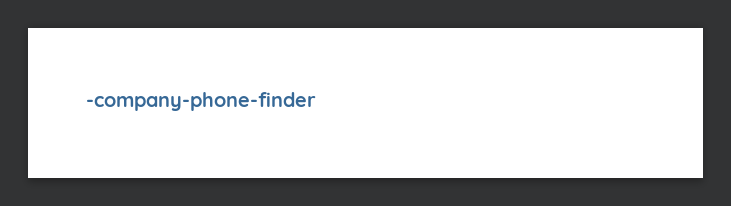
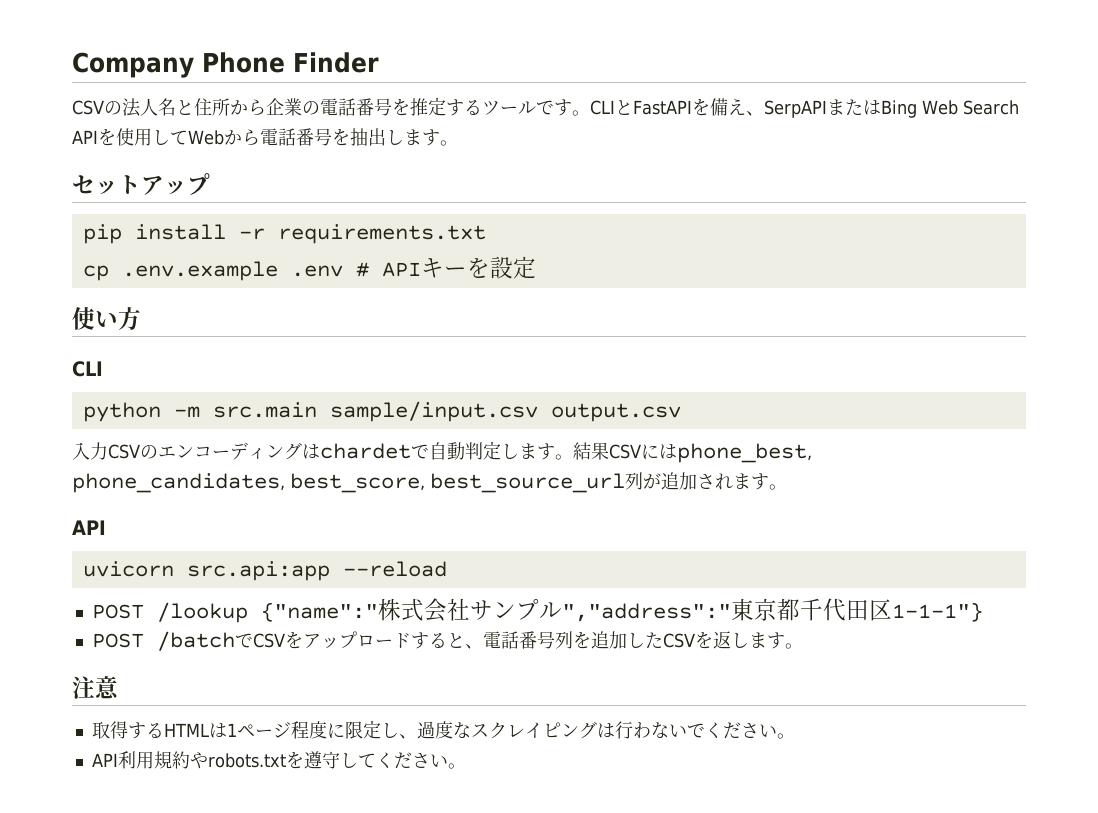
[86,92,316,111] -company-phone-finder -> [72,52,379,78] [72,97,1019,118] [72,128,458,146] [72,173,210,195] [82,224,486,244] [82,256,536,281] [72,307,141,330] [72,361,103,377] [82,401,681,422] [72,441,812,463] [72,472,787,493] [72,520,106,535] [82,561,447,581] [91,598,983,623] [91,631,803,651] [72,676,119,699] [91,720,795,739] [91,751,466,769] Company Phone Finder // CSVの法人名と住所から企業の電話番号を推定するツールです。CLIとFastAPIを備え、SerpAPIまたはBing Web Search APIを使用してWebから電話番号を抽出します。 // セットアップ // pip install -r requirements.txt // cp .env.example .env # APIキーを設定 // 使い方 // CLI // python -m src.main sample/input.csv output.csv // 入力CSVのエンコーディングはchardetで自動判定します。結果CSVにはphone_best, phone_candidates, best_score, best_source_url列が追加されます。 // API // uvicorn src.api:app --reload // POST /lookup {"name":"株式会社サンプル","address":"東京都千代田区1-1-1"} // POST /batchでCSVをアップロードすると、電話番号列を追加したCSVを返します。 // 注意 // 取得するHTMLは1ページ程度に限定し、過度なスクレイピングは行わないでください。 // API利用規約やrobots.txtを遵守してください。

